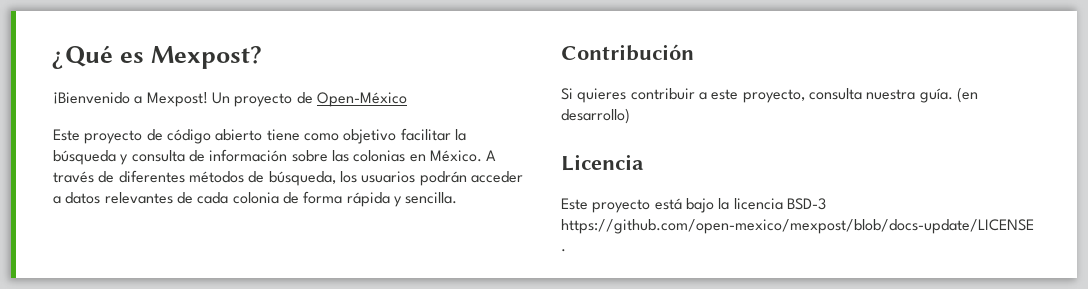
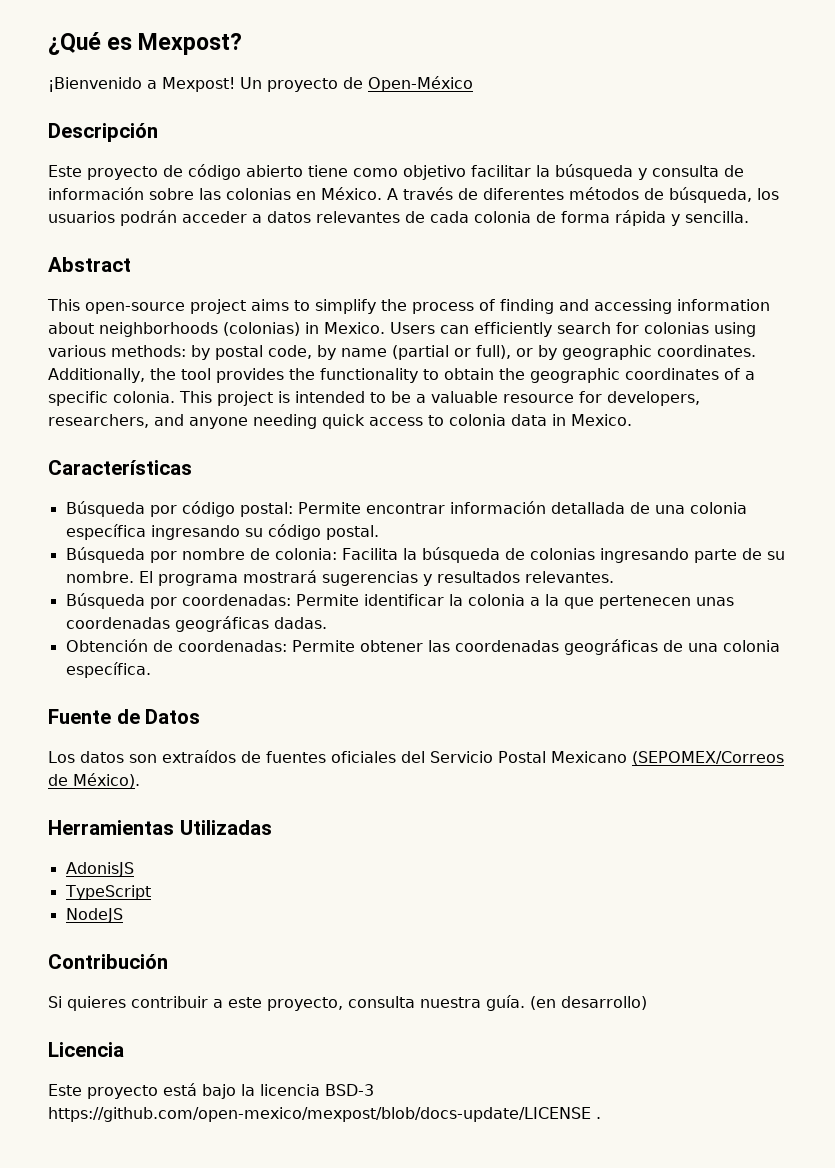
(407, 99) none -> [48,123,158,142] // Descripción
(458, 198) none -> [48,257,131,272] [47,299,770,314] [48,322,756,337] [48,345,756,360] [48,368,755,383] [48,391,700,406] [48,414,632,429] [48,460,192,475] [65,501,747,517] [65,524,379,540] [65,547,785,563] [65,570,614,586] [65,593,734,609] [65,616,327,632] [65,639,780,655] [65,662,151,678] [48,709,201,724] [48,750,784,765] [48,773,140,788] [48,820,272,835] [65,862,134,877] [64,885,151,900] [65,908,123,923] // Abstract // This open-source project aims to simplify the process of finding and accessing information about neighborhoods (colonias) in Mexico. Users can efficiently search for colonias using various methods: by postal code, by name (partial or full), or by geographic coordinates. Additionally, the tool provides the functionality to obtain the geographic coordinates of a specific colonia. This project is intended to be a valuable resource for developers, researchers, and anyone needing quick access to colonia data in Mexico. // Características // Búsqueda por código postal: Permite encontrar información detallada de una colonia específica ingresando su código postal. // Búsqueda por nombre de colonia: Facilita la búsqueda de colonias ingresando parte de su nombre. El programa mostrará sugerencias y resultados relevantes. // Búsqueda por coordenadas: Permite identificar la colonia a la que pertenecen unas coordenadas geográficas dadas. // Obtención de coordenadas: Permite obtener las coordenadas geográficas de una colonia específica. // Fuente de Datos // Los datos son extraídos de fuentes oficiales del Servicio Postal Mexicano (SEPOMEX/Correos de México). // Herramientas Utilizadas // AdonisJS // TypeScript // NodeJS

